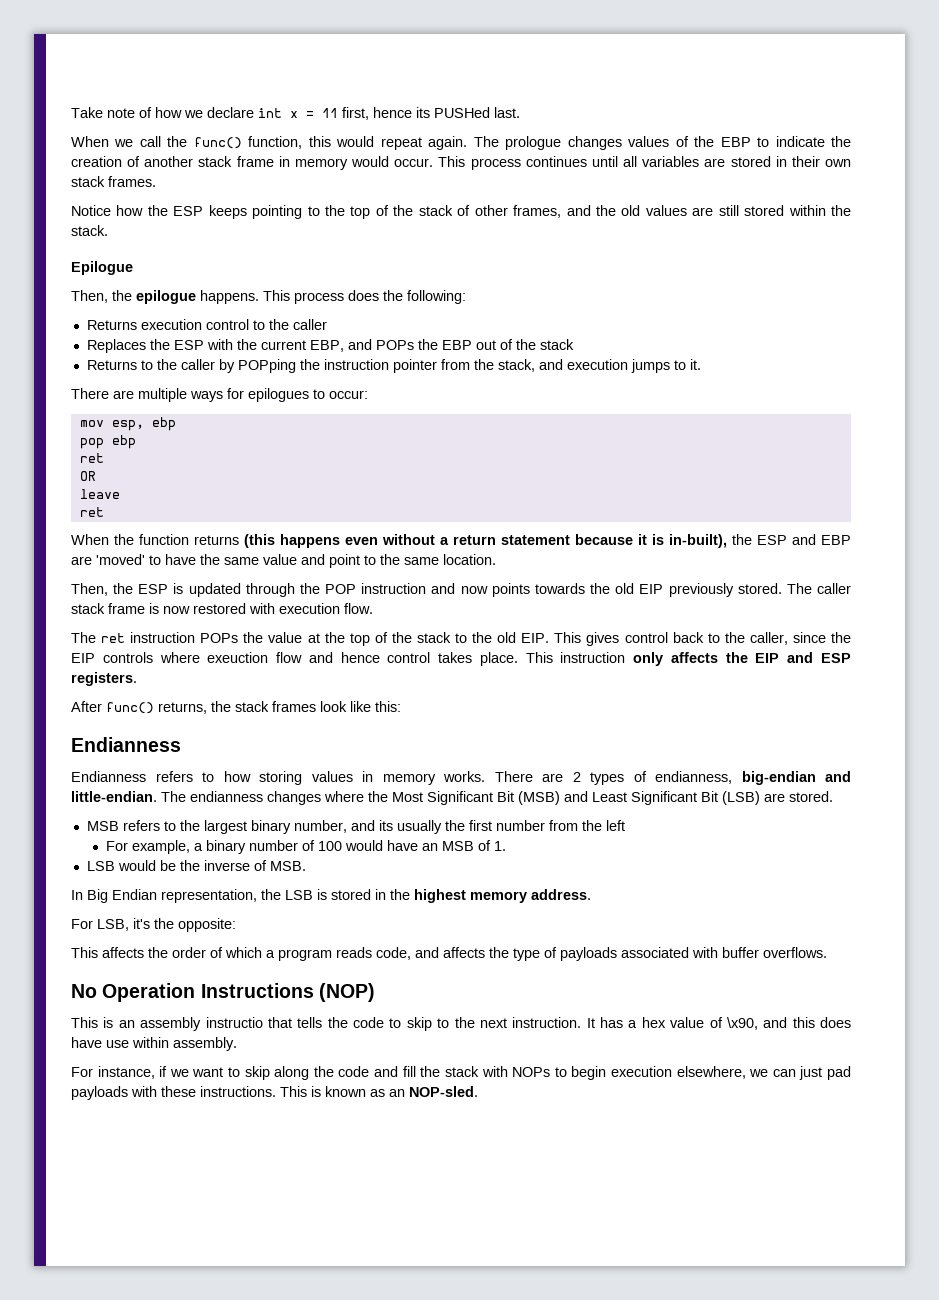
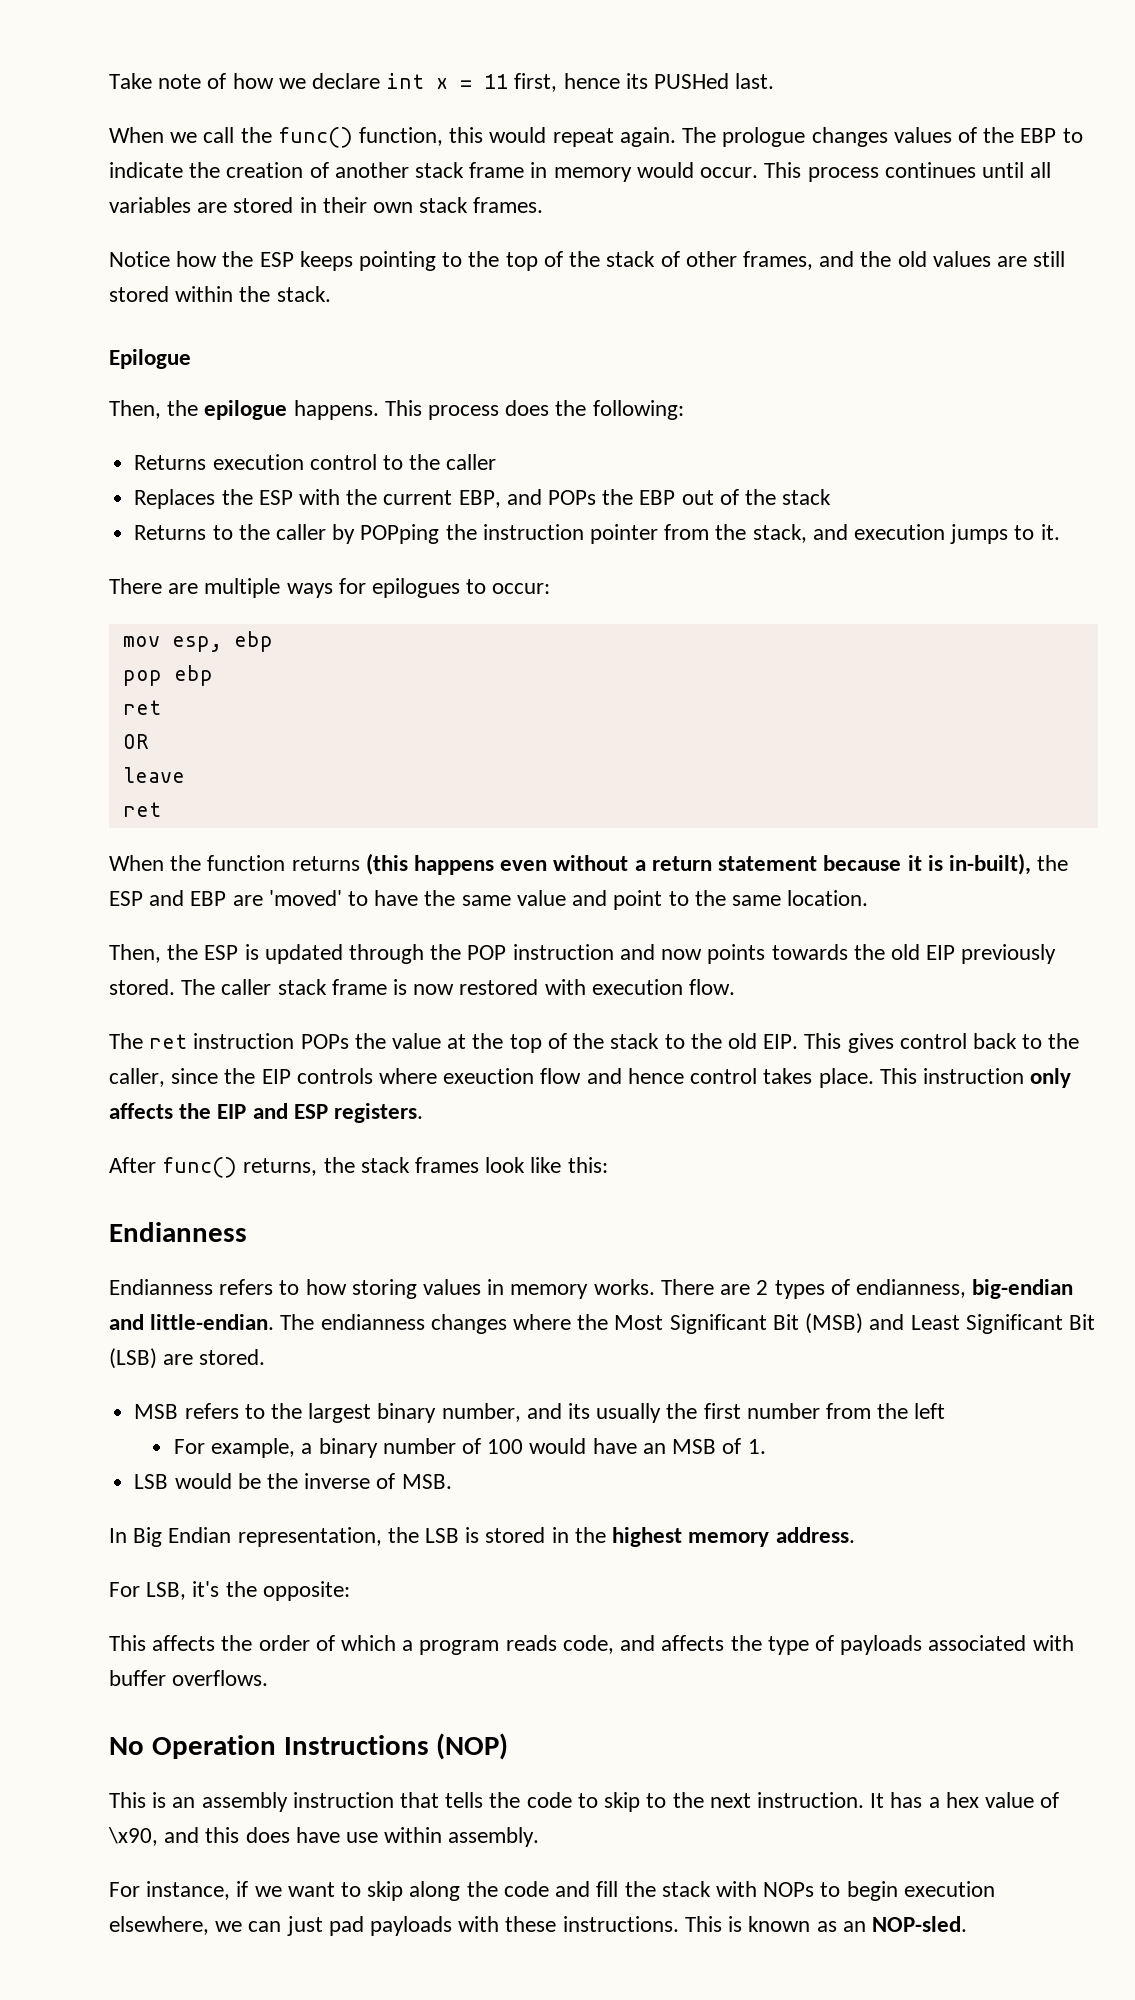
[205,1017,263,1028] instructio -> [292,1792,394,1808] instruction

